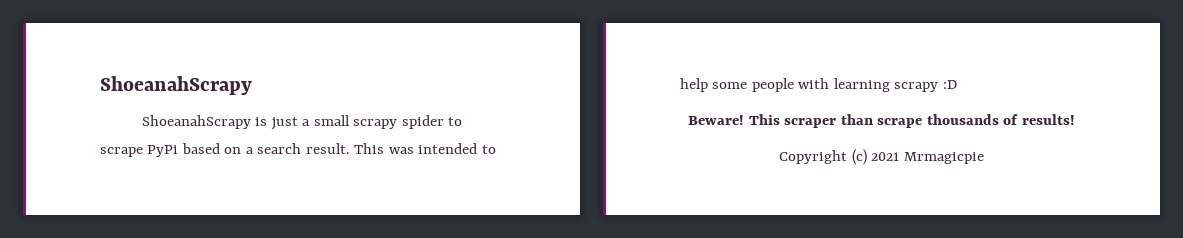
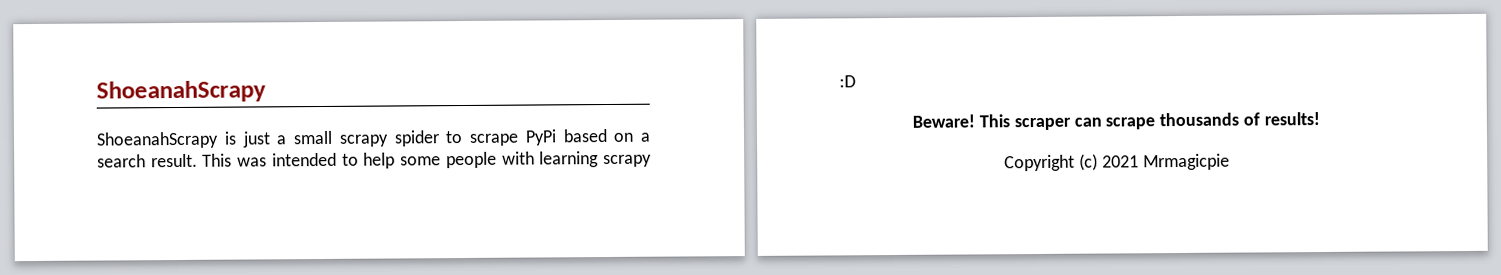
[840,114,873,125] than -> [1073,117,1102,127] can

